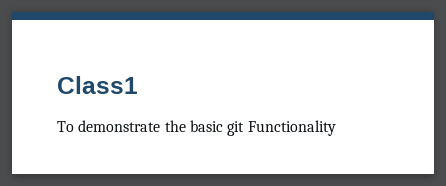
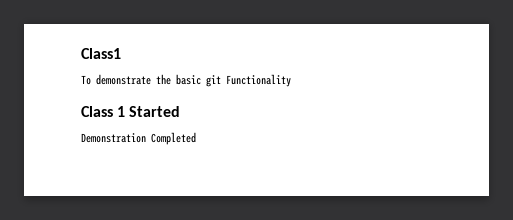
(336, 128) none -> [81,106,181,117] [81,132,196,145] // Class 1 Started // Demonstration Completed

